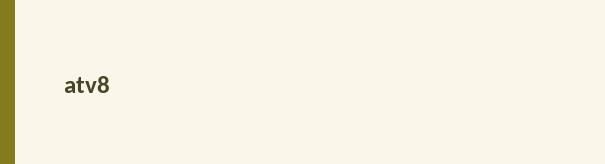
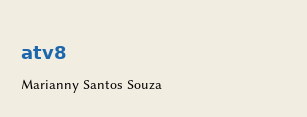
(110, 84) none -> [21,79,162,93] // Marianny Santos Souza

